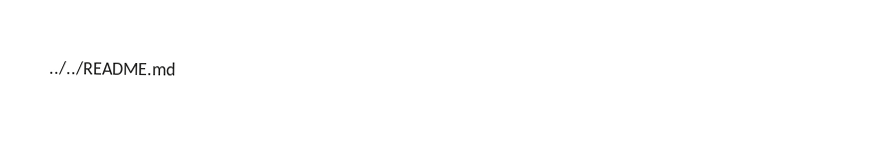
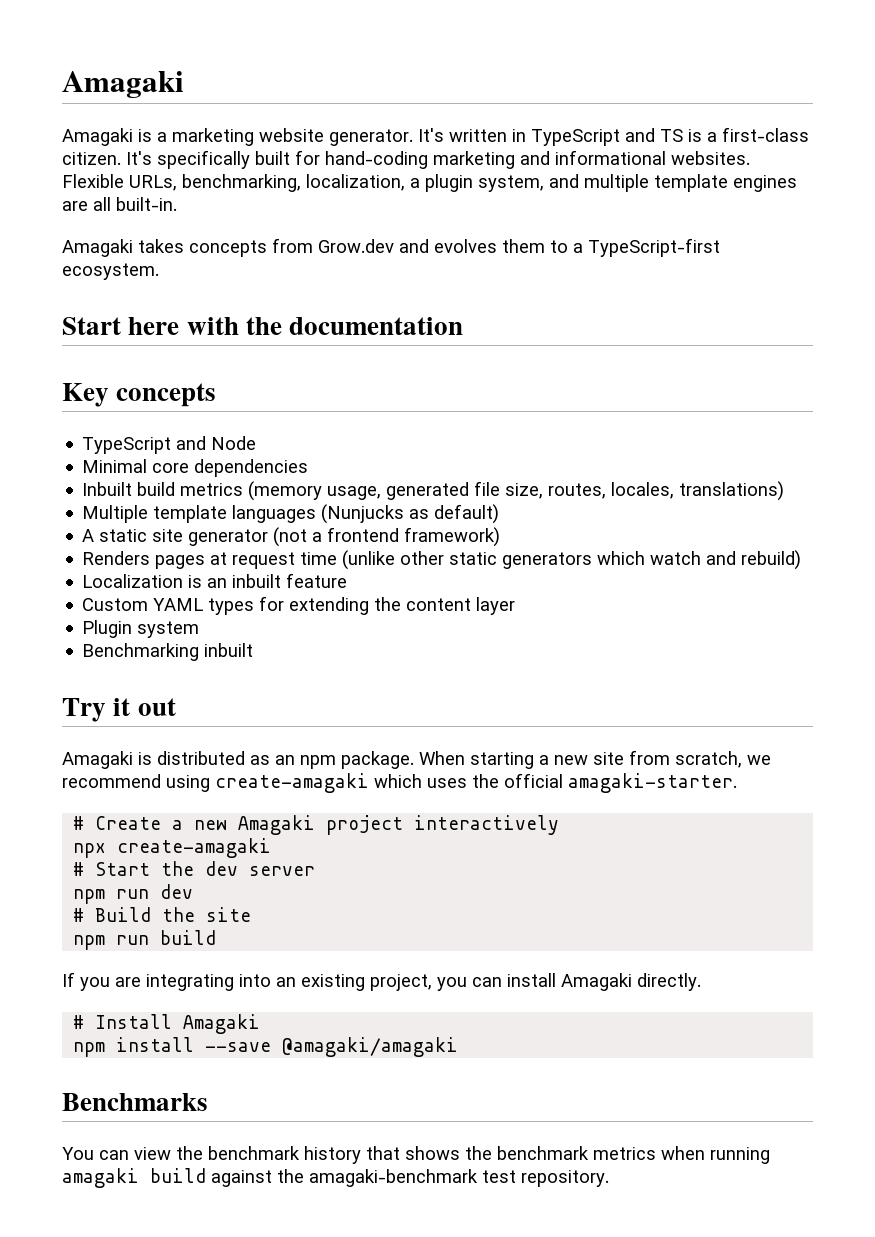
[49,60,176,77] ../../README.md -> [62,71,184,98] [62,127,809,146] [62,150,750,169] [62,174,797,192] [62,197,177,211] [62,238,720,257] [62,263,159,280] [62,317,464,335] [62,383,217,407] [82,436,257,454] [82,459,309,477] [82,481,785,501] [82,504,500,524] [82,527,501,547] [82,550,802,570] [82,573,348,588] [82,596,516,615] [82,620,200,638] [82,643,254,661] [62,698,176,722] [62,750,771,769] [62,773,737,793] [73,815,560,835] [73,838,272,858] [73,861,316,876] [73,884,194,904] [73,907,252,922] [73,930,217,950] [62,972,701,991] [73,1014,261,1034] [73,1037,459,1057] [62,1093,208,1111] [62,1146,770,1164] [62,1168,609,1188] Amagaki // Amagaki is a marketing website generator. It's written in TypeScript and TS is a first-class citizen. It's specifically built for hand-coding marketing and informational websites. Flexible URLs, benchmarking, localization, a plugin system, and multiple template engines are all built-in. // Amagaki takes concepts from Grow.dev and evolves them to a TypeScript-first ecosystem. // Start here with the documentation // Key concepts // TypeScript and Node // Minimal core dependencies // Inbuilt build metrics (memory usage, generated file size, routes, locales, translations) // Multiple template languages (Nunjucks as default) // A static site generator (not a frontend framework) // Renders pages at request time (unlike other static generators which watch and rebuild) // Localization is an inbuilt feature // Custom YAML types for extending the content layer // Plugin system // Benchmarking inbuilt // Try it out // Amagaki is distributed as an npm package. When starting a new site from scratch, we recommend using create-amagaki which uses the official amagaki-starter. // # Create a new Amagaki project interactively // npx create-amagaki // # Start the dev server // npm run dev // # Build the site // npm run build // If you are integrating into an existing project, you can install Amagaki directly. // # Install Amagaki // npm install --save @amagaki/amagaki // Benchmarks // You can view the benchmark history that shows the benchmark metrics when running amagaki build against the amagaki-benchmark test repository.

